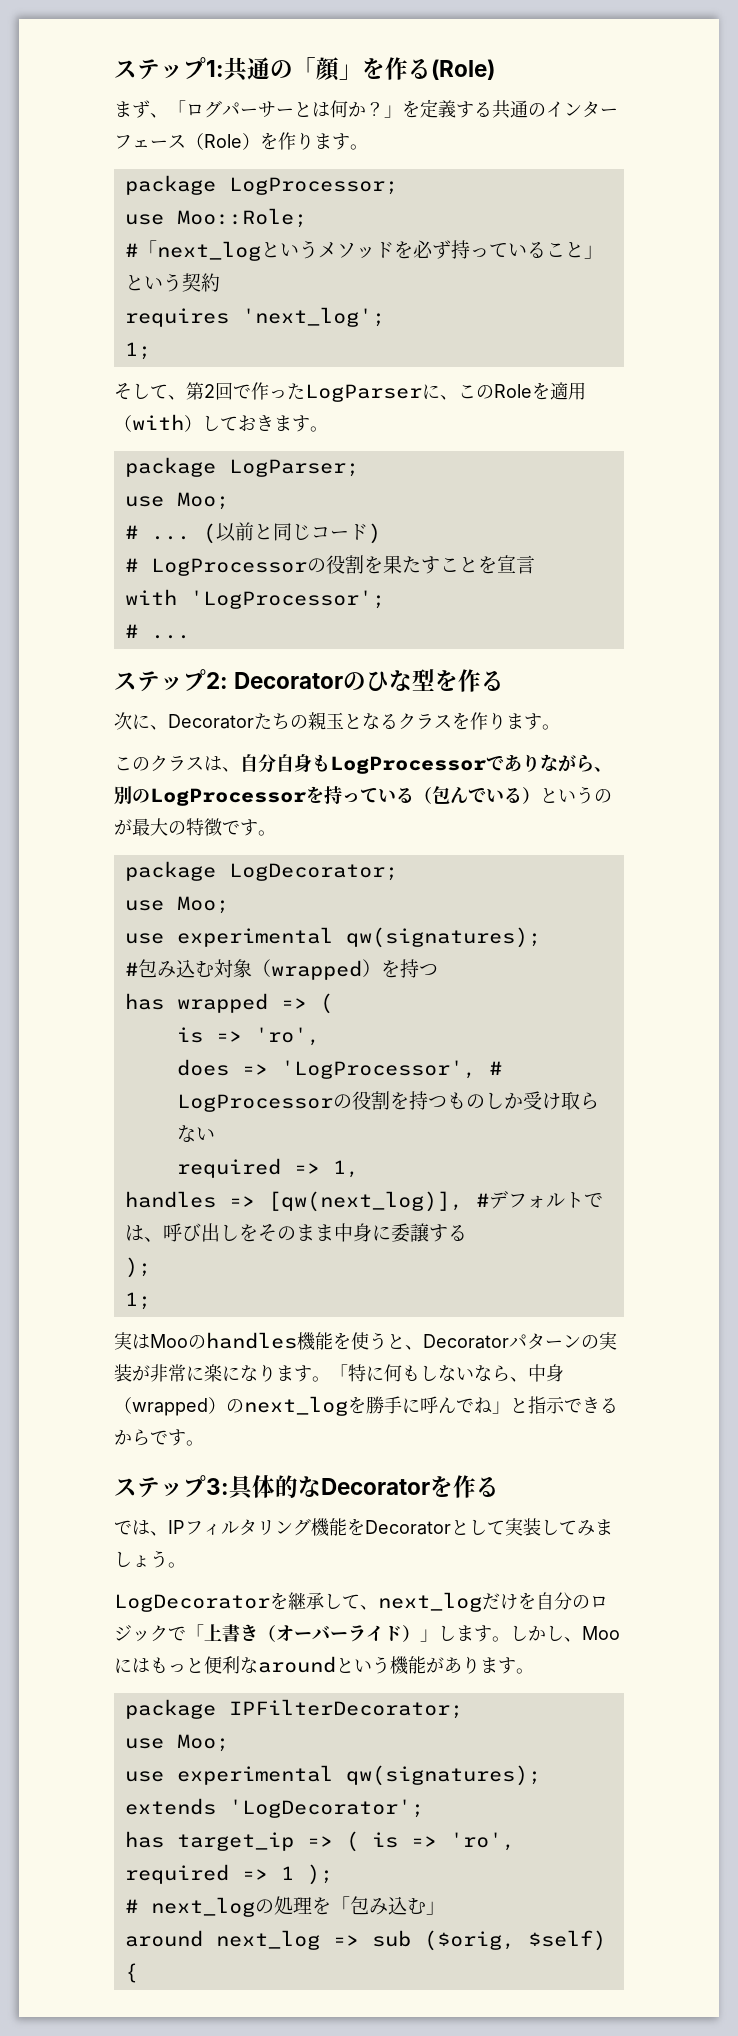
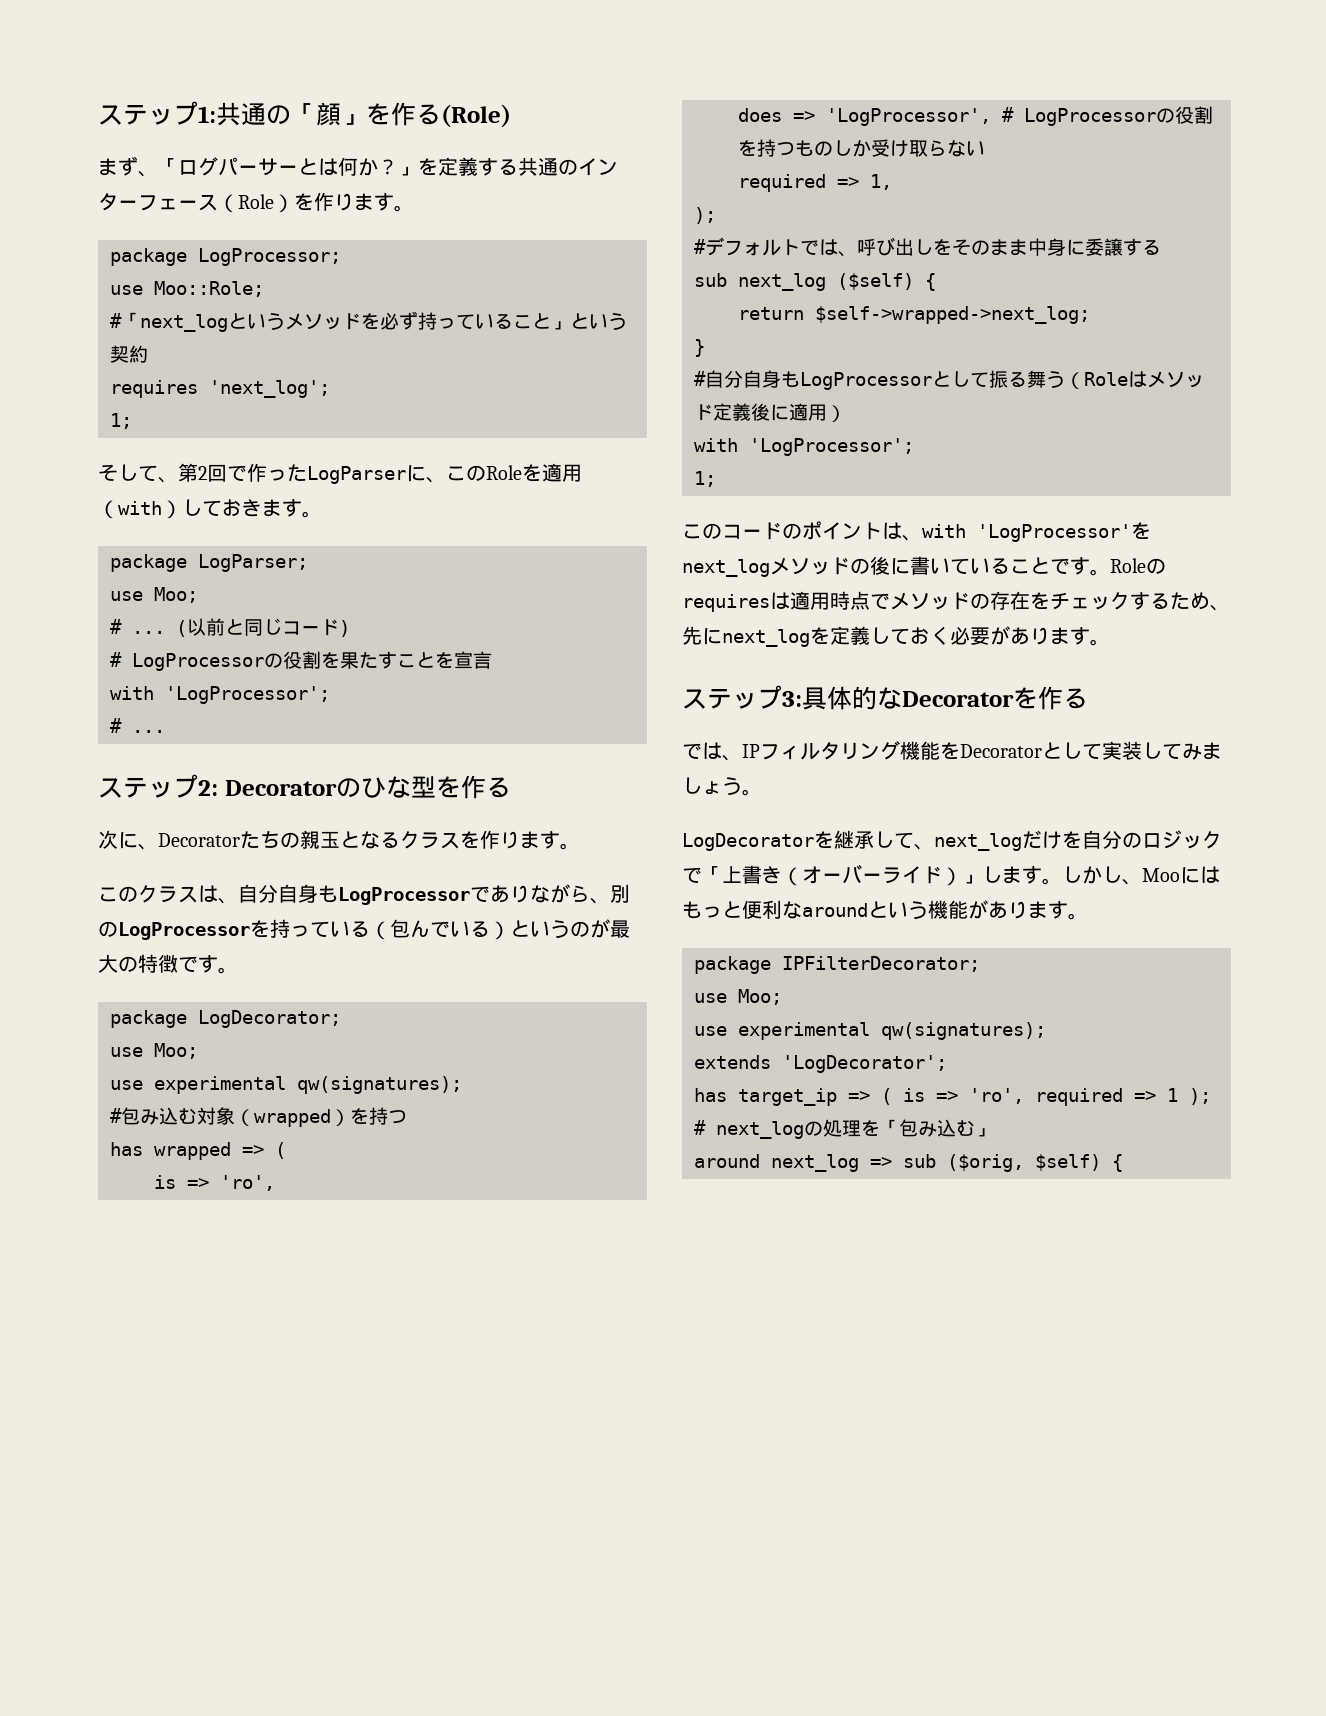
[124,1191,463,1212] handles => [qw(next_log)], -> [694,207,716,224] ); //
[124,1257,151,1278] [124,1292,151,1310] [114,1332,617,1351] [114,1364,564,1382] [114,1396,618,1416] [114,1429,168,1446] ); // 1; // 実はMooのhandles機能を使うと、Decoratorパターンの実装が非常に楽になります。「特に何もしないなら、中身（wrapped）のnext_logを勝手に呼んでね」と指示できるからで -> [694,273,936,291] [738,306,1090,324] [694,339,705,357] [694,370,1204,390] [694,403,846,422] [694,438,914,456] [694,471,716,487] [682,521,1151,542] [682,556,1166,577] [682,591,1230,612] [682,626,1070,647] sub next_log ($self) { // return $self->wrapped->next_log; // } // #自分自身もLogProcessorとして振る舞う（Roleはメソッド定義後に適用） // with 'LogProcessor'; // 1; // このコードのポイントは、with 'LogProcessor'をnext_logメソッドの後に書いていることです。Roleのrequiresは適用時点でメソッドの存在をチェックするため、先にnext_logを定義しておく必要がありま

